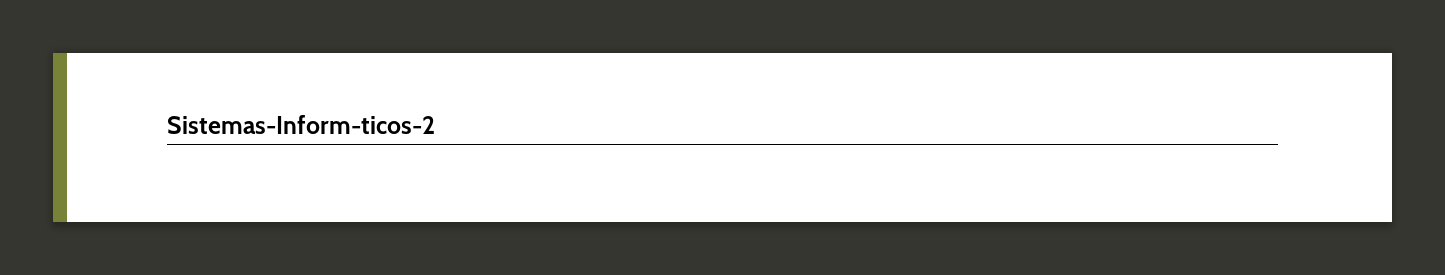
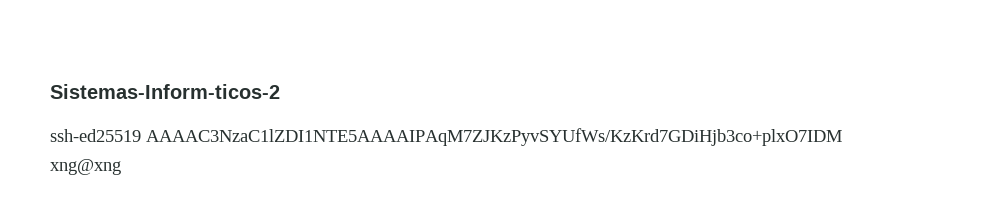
(435, 124) none -> [50,128,842,146] [50,159,121,175] // ssh-ed25519 AAAAC3NzaC1lZDI1NTE5AAAAIPAqM7ZJKzPyvSYUfWs/KzKrd7GDiHjb3co+plxO7IDM xng@xng

